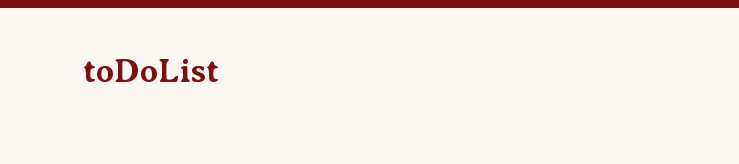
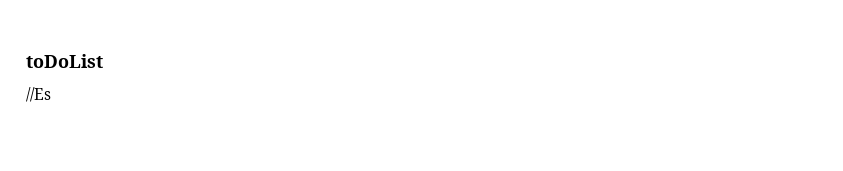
(219, 70) none -> [26,87,51,102] // //Es

